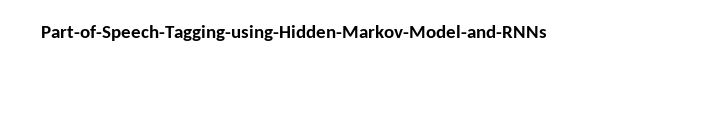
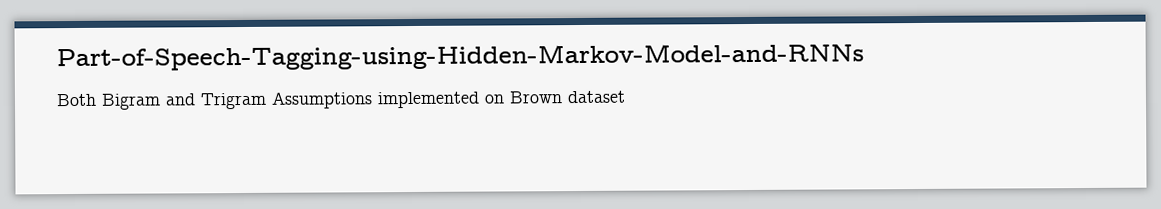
(547, 33) none -> [56,90,625,110] // Both Bigram and Trigram Assumptions implemented on Brown dataset

